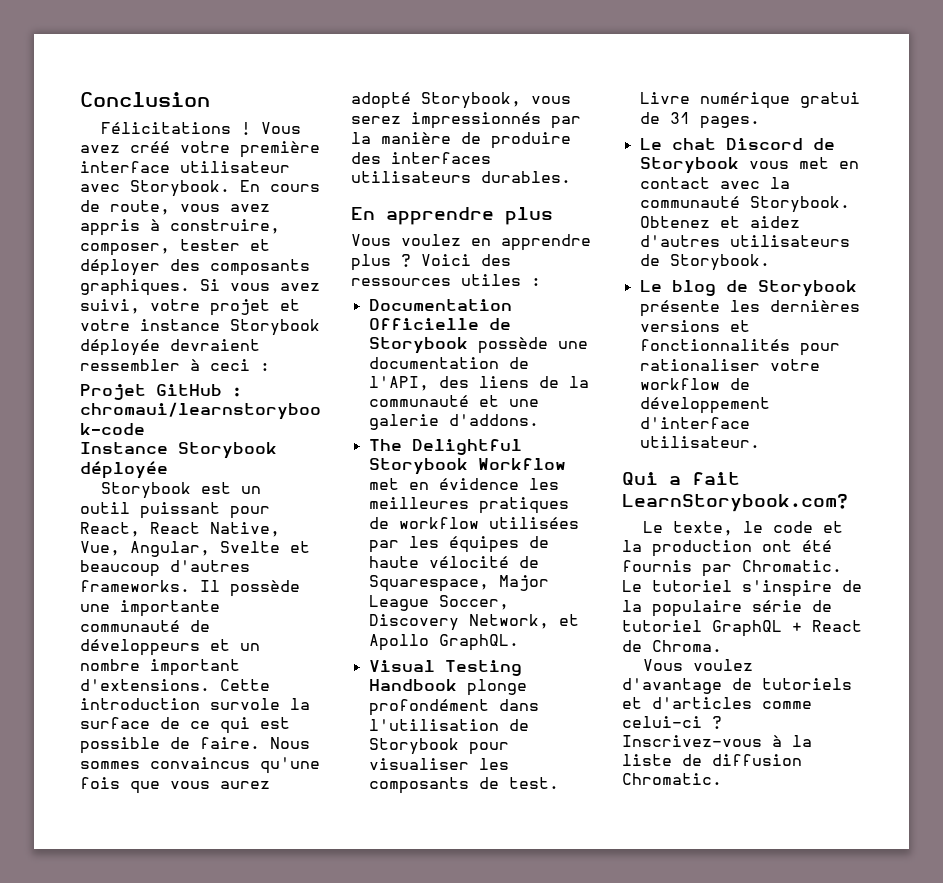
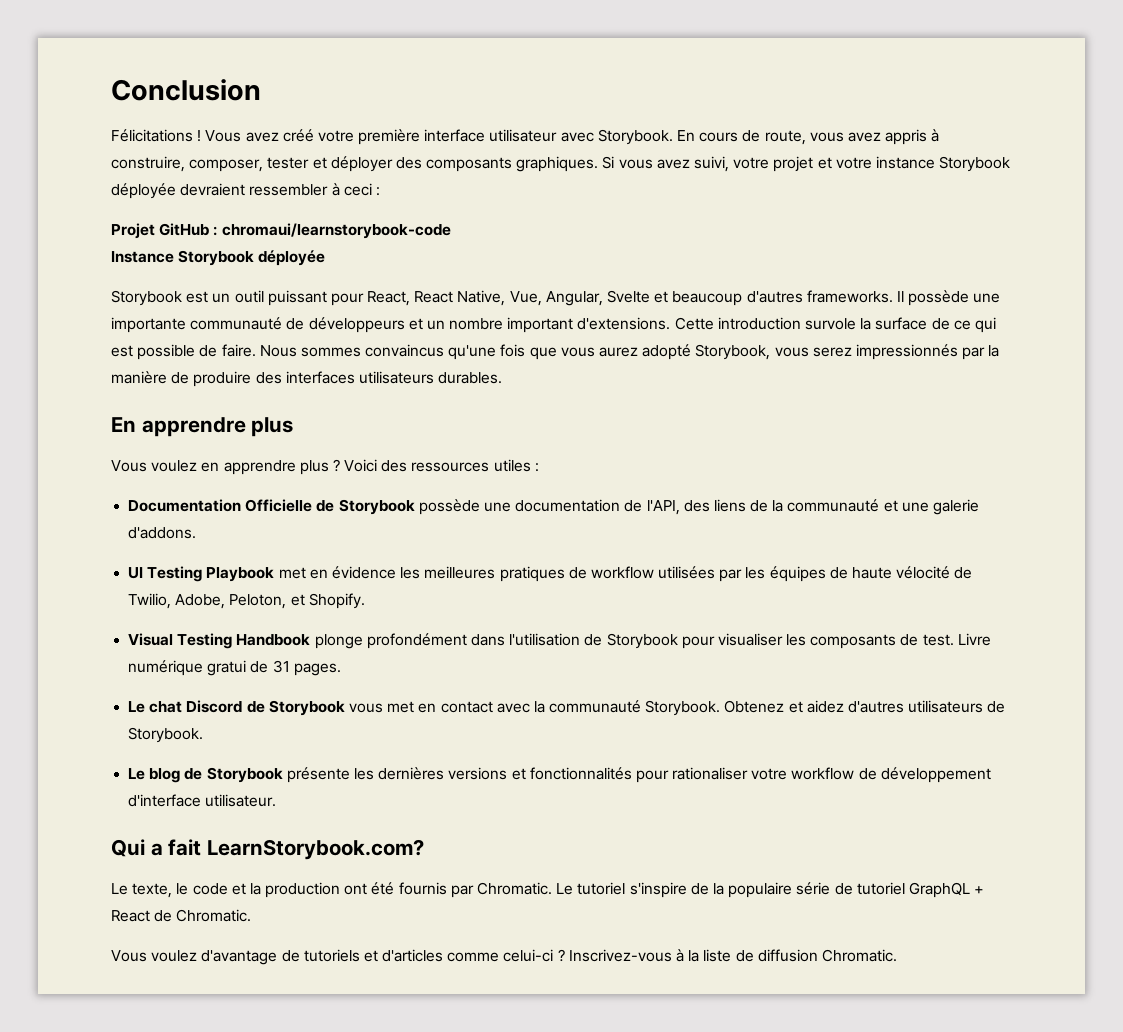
[368,439,522,455] [368,458,566,475] The Delightful Storybook Workflow -> [128,566,275,582] UI Testing Playbook
[368,575,549,592] [368,595,509,611] [368,614,579,631] [368,634,519,651] Squarespace, Major League Soccer, Discovery Network, et Apollo GraphQL. -> [128,593,365,609] Twilio, Adobe, Peloton, et Shopify.
[652,640,722,652] Chroma. -> [176,909,252,922] Chromatic.

